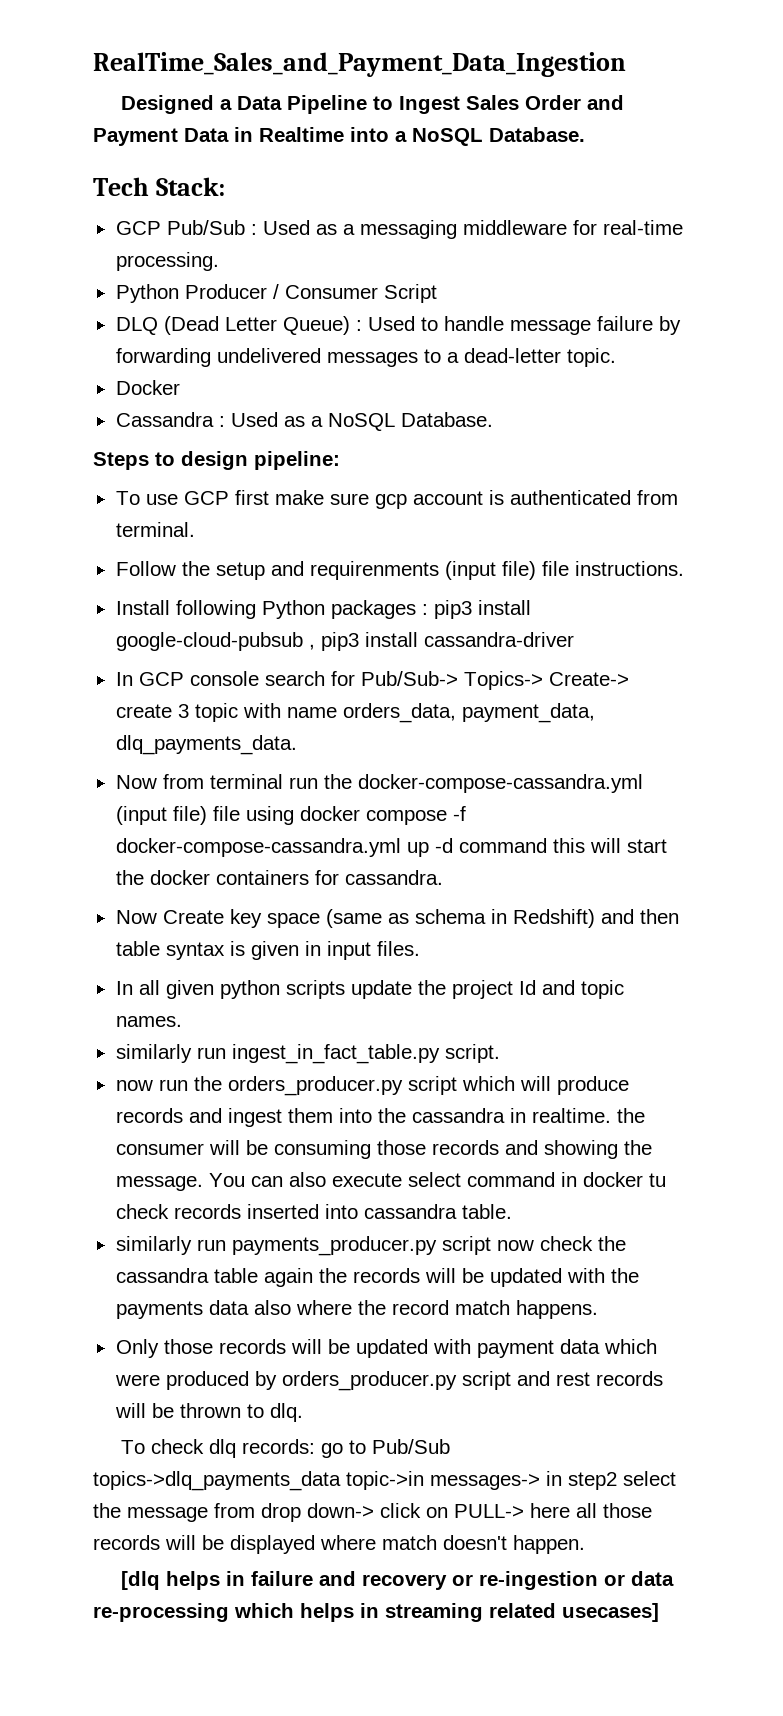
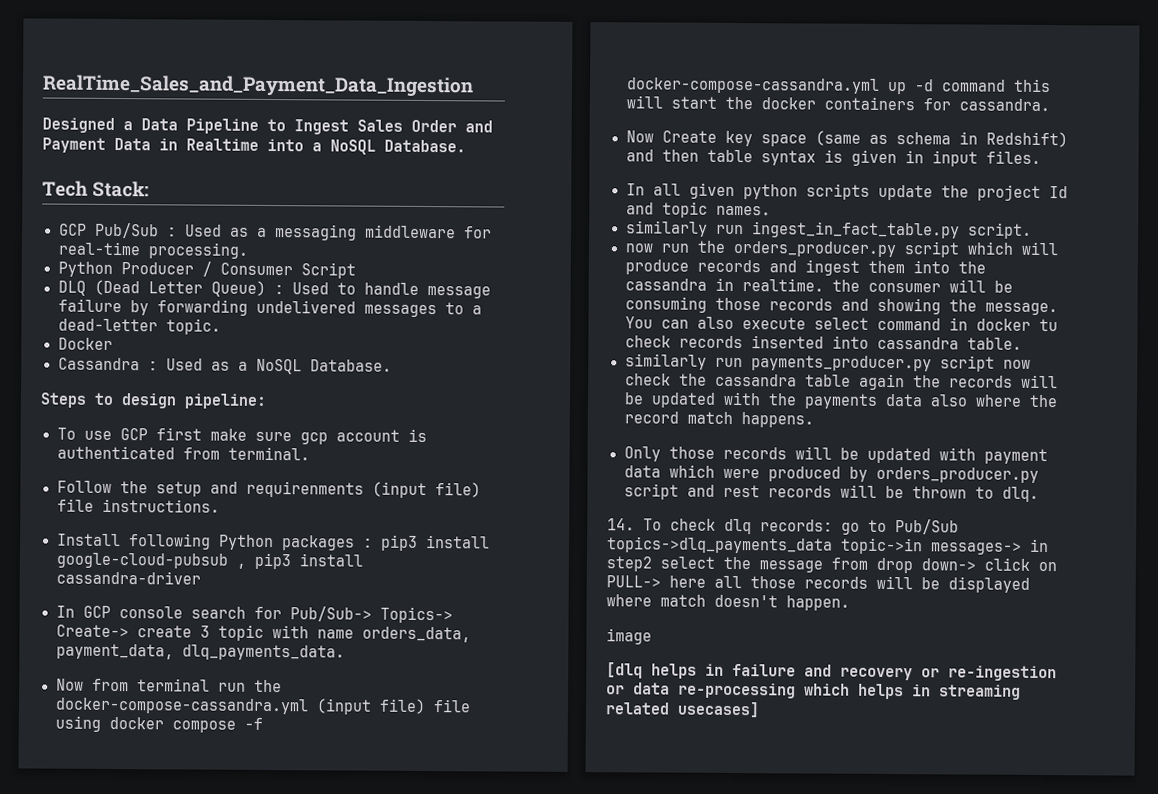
(303, 1412) none -> [607,518,635,531] 14.
(585, 1544) none -> [606,628,652,645] // image

